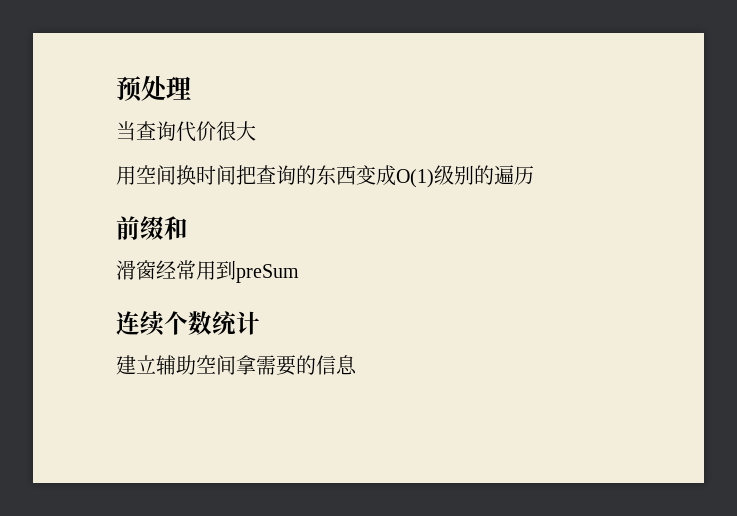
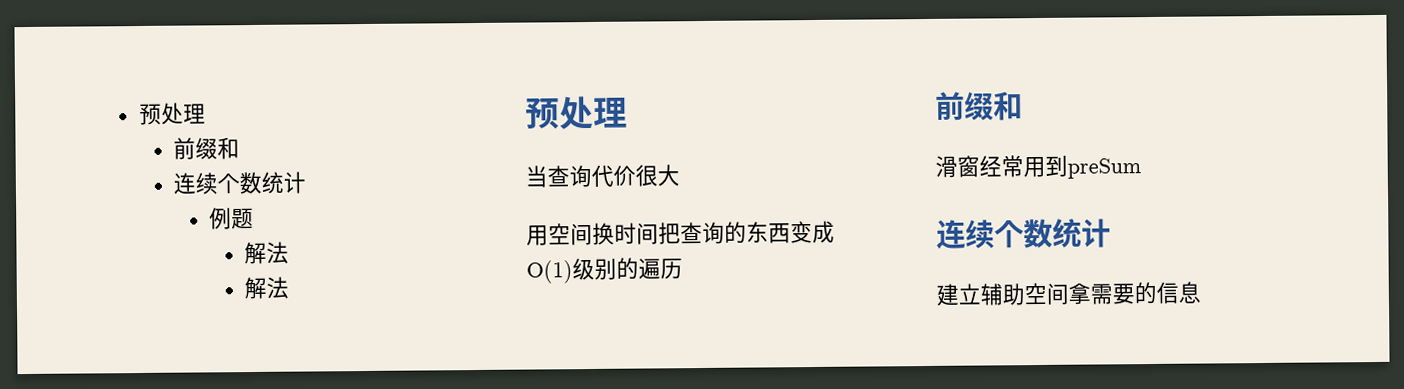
[116,75,191,102] 预处理 -> [138,102,206,126] [173,137,241,160] [173,171,307,195] [209,207,255,230] [244,241,290,265] [244,276,290,300] [525,95,628,130] 预处理 // 前缀和 // 连续个数统计 // 例题 // 解法 // 解法 // 预处理

